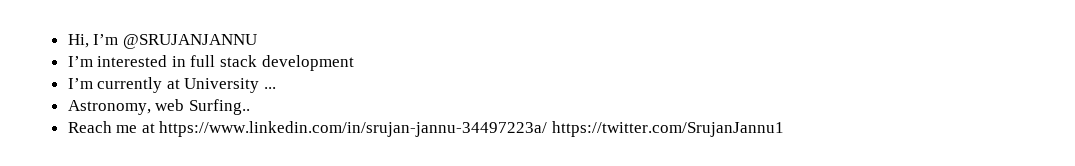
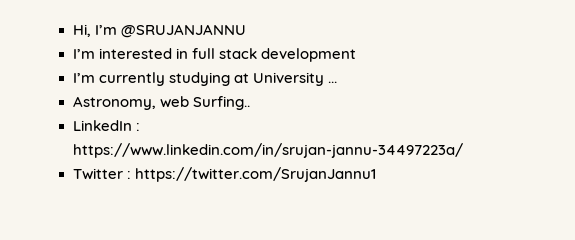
(163, 85) none -> [168,72,230,86] studying
[67,121,155,133] Reach me at -> [72,120,140,131] LinkedIn :
(548, 129) none -> [72,168,131,180] // Twitter :

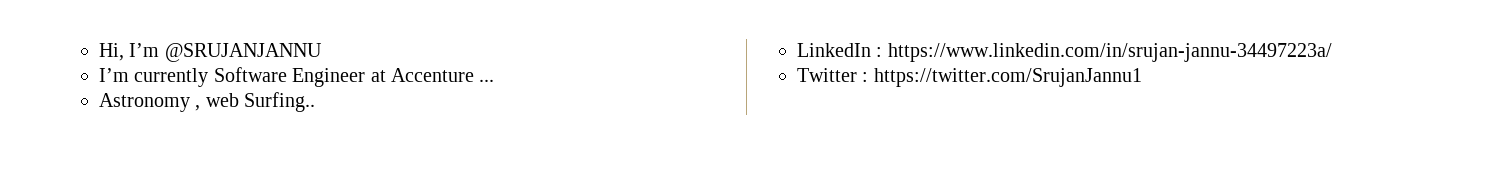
[98,48,356,62] [72,72,324,86] interested in full stack development // I’m currently studying at University -> [134,67,474,87] currently Software Engineer at Accenture
[72,96,156,110] Astronomy, -> [99,93,201,112] Astronomy ,

